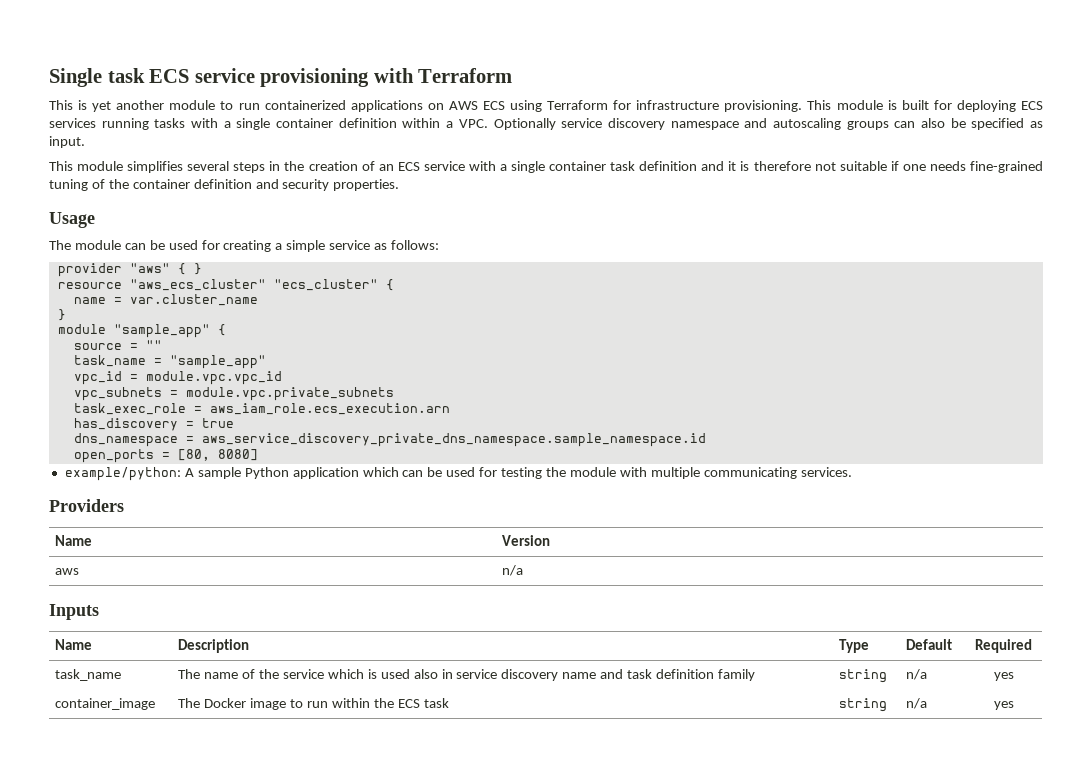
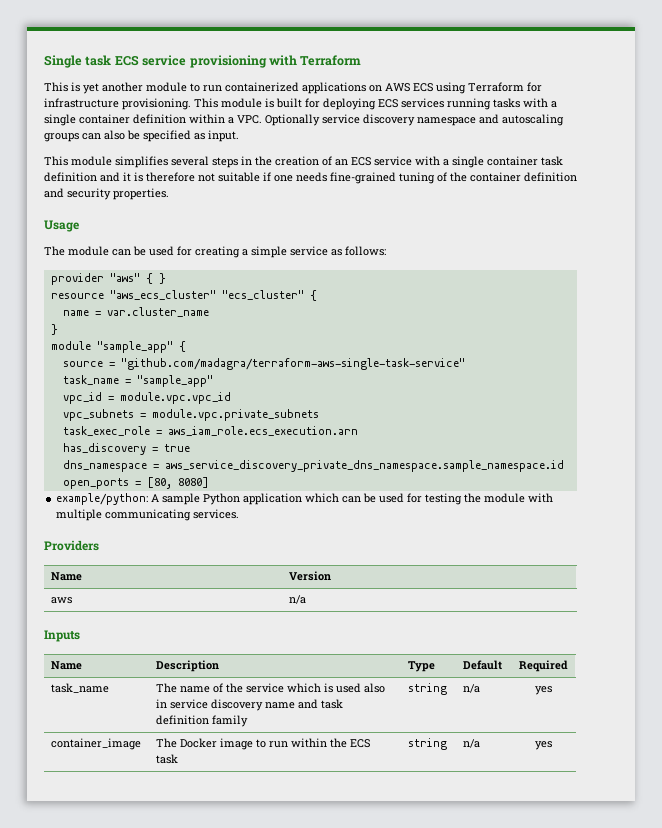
[145,340,162,350] "" -> [120,358,465,370] "github.com/madagra/terraform-aws-single-task-service"

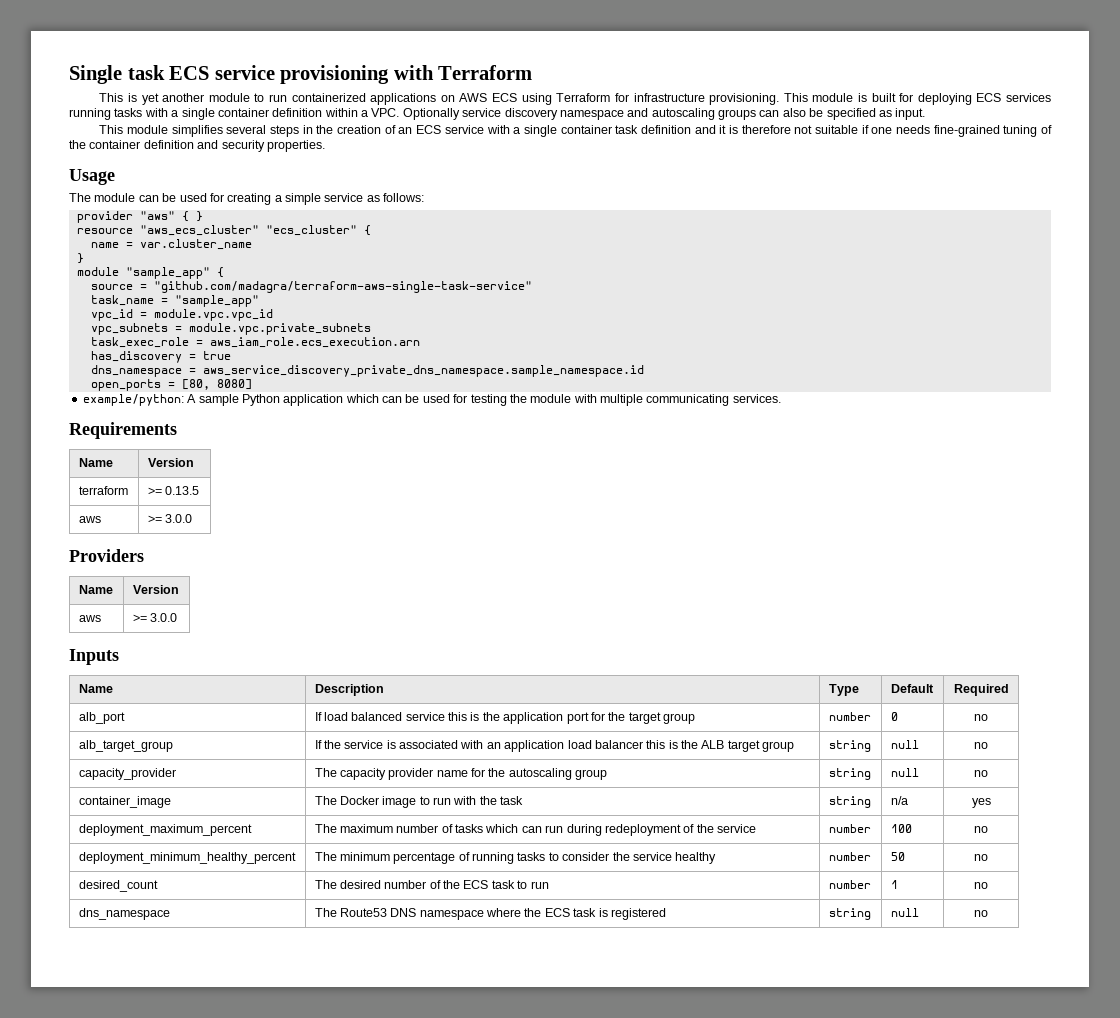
(240, 514) none -> [69,422,177,439] [78,458,113,467] [147,458,194,467] [78,486,128,495] [147,486,199,495] [78,516,101,523] [147,514,192,523] // Requirements // Name | Version // terraform | >= 0.13.5 // aws | >= 3.0.0
[289,595,307,604] n/a -> [132,613,177,622] >= 3.0.0
[51,683,110,693] [156,683,386,693] [156,699,344,711] [156,715,249,727] [408,683,448,695] [463,684,481,693] [535,686,552,695] task_name | The name of the service which is used also in service discovery name and task definition family | string | n/a | yes -> [78,712,125,724] [314,712,696,724] [828,712,871,721] [890,712,898,721] [974,714,988,721] [78,740,173,752] [314,740,795,752] [828,740,871,752] [890,740,919,749] [974,742,988,749] [78,768,176,780] [314,768,608,780] [828,768,871,780] [890,768,919,777] [974,770,988,777] alb_port | If load balanced service this is the application port for the target group | number | 0 | no // alb_target_group | If the service is associated with an application load balancer this is the ALB target group | string | null | no // capacity_provider | The capacity provider name for the autoscaling group | string | null | no
[291,738,371,748] within the ECS -> [453,796,497,805] with the
(552, 745) none -> [78,824,252,836] [314,824,757,836] [828,824,871,833] [890,824,912,833] [974,826,988,833] [78,852,296,864] [314,852,717,864] [828,852,871,861] [890,852,905,861] [974,854,988,861] [78,880,158,892] [314,880,549,889] [828,880,871,889] [890,880,898,889] [974,882,988,889] [78,908,170,920] [314,908,666,920] [828,908,871,920] [890,908,919,917] [974,910,988,917] // deployment_maximum_percent | The maximum number of tasks which can run during redeployment of the service | number | 100 | no // deployment_minimum_healthy_percent | The minimum percentage of running tasks to consider the service healthy | number | 50 | no // desired_count | The desired number of the ECS task to run | number | 1 | no // dns_namespace | The Route53 DNS namespace where the ECS task is registered | string | null | no

